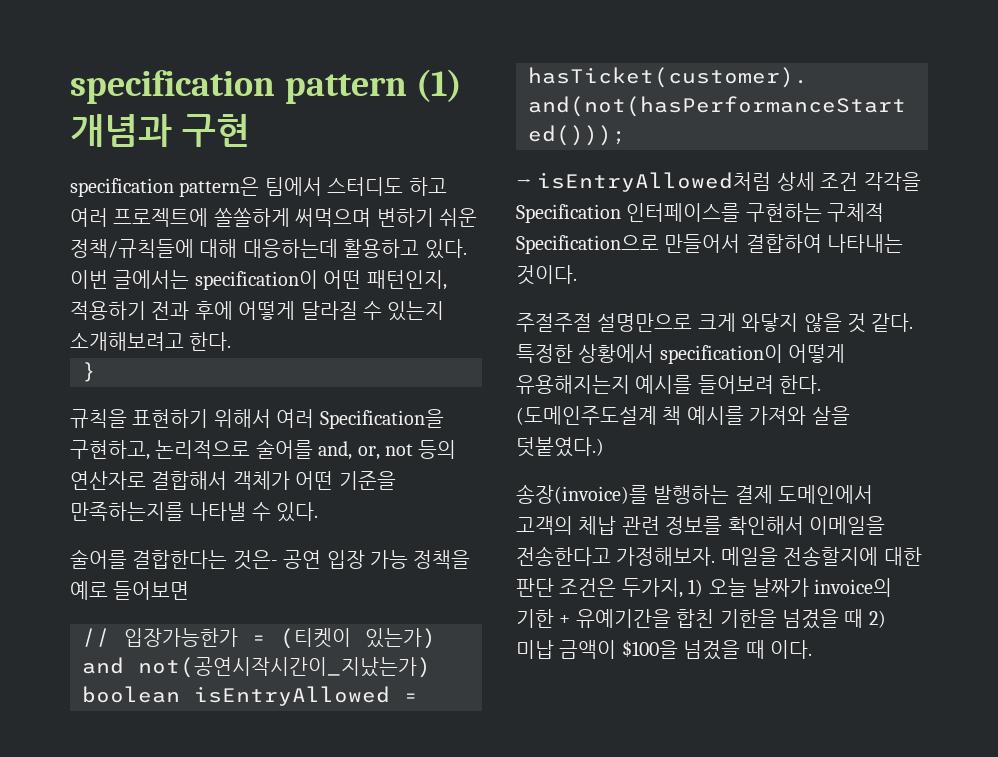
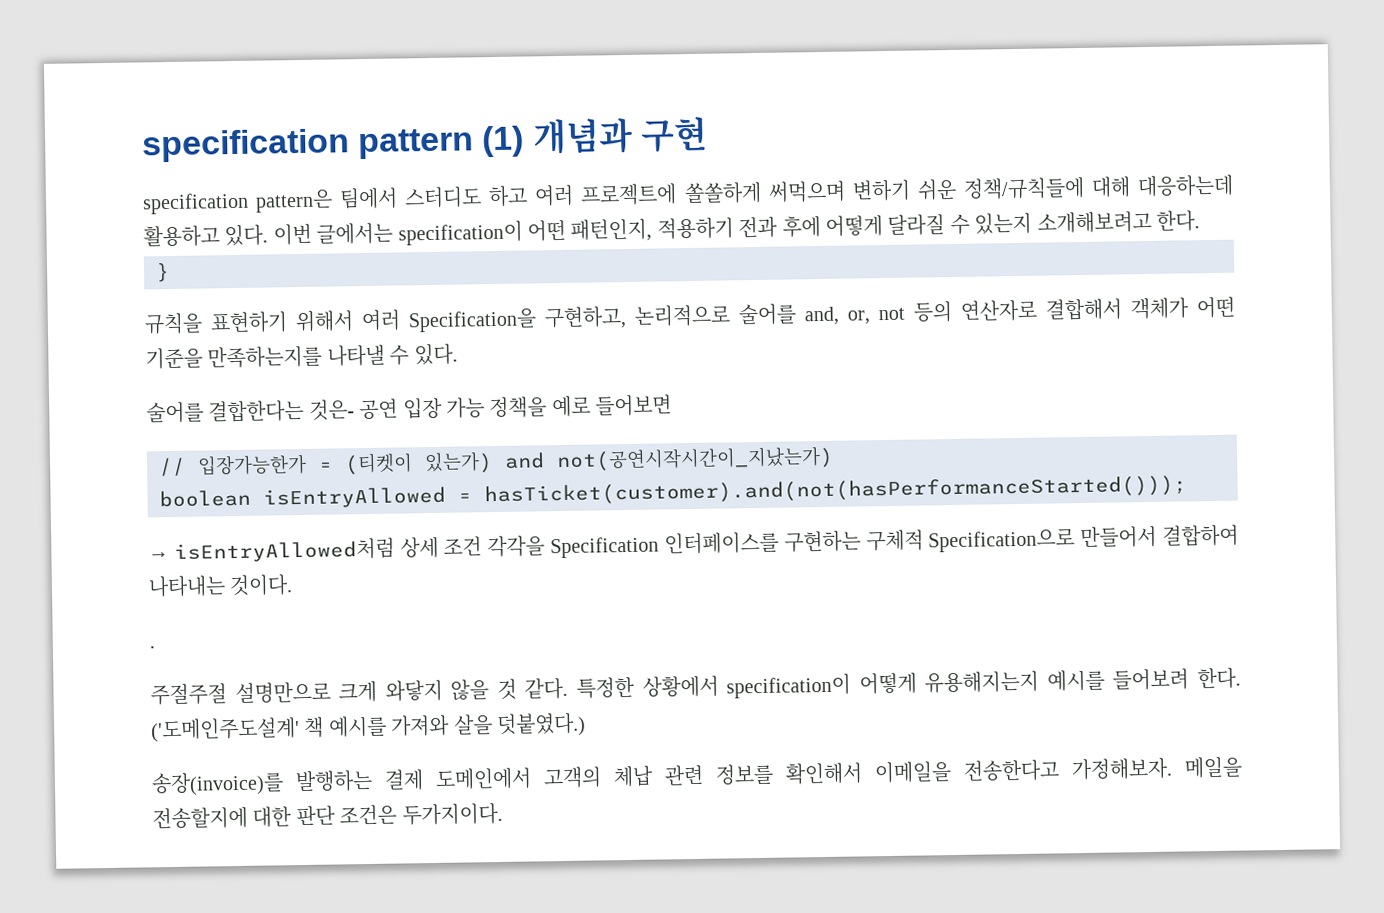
(577, 275) none -> [149,645,155,649] // .
[516,406,657,425] (도메인주도설계 -> [150,717,300,743] ('도메인주도설계'
[621,578,893,598] [516,609,886,629] [516,640,812,660] 두가지, 1) 오늘 날짜가 invoice의 기한 + 유예기간을 합친 기한을 넘겼을 때 2) 미납 금액이 $100을 넘겼을 때 이다. -> [401,802,503,826] 두가지이다.

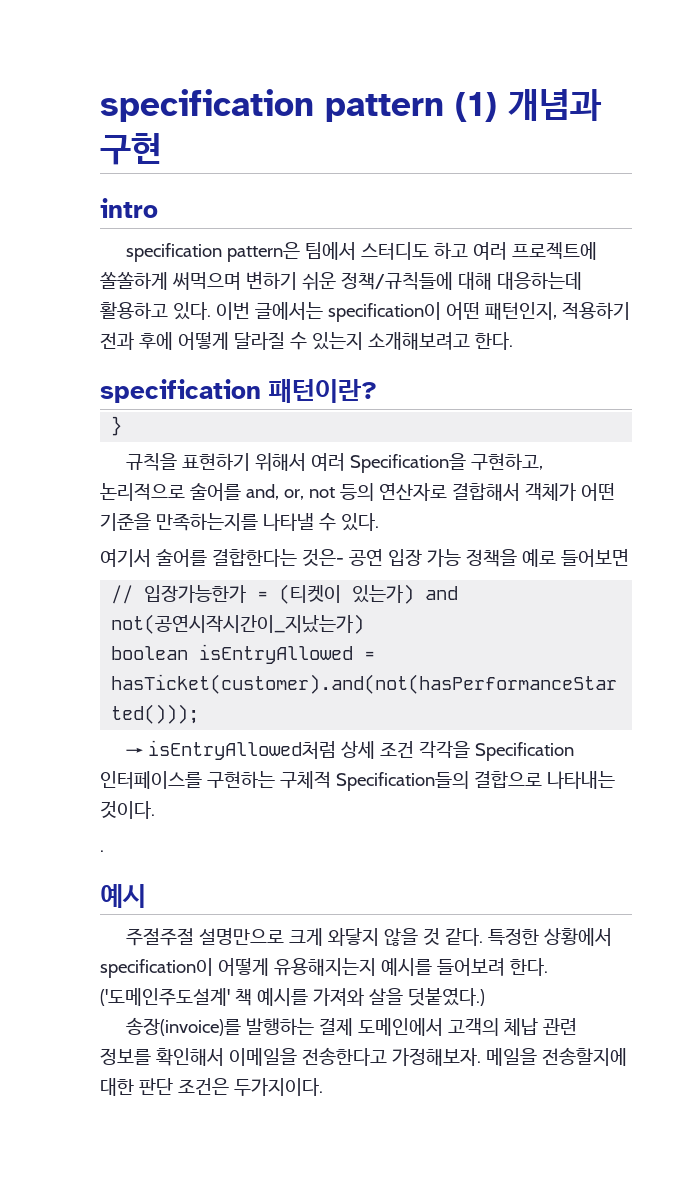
(708, 134) none -> [100,198,158,218] // intro
(1200, 221) none -> [100,379,377,403] // specification 패턴이란?
(458, 354) none -> [100,549,151,567] 여기서
[928,524,1239,553] Specification으로 만들어서 결합하여 -> [335,771,542,791] Specification들의 결합으로
(155, 647) none -> [100,884,146,908] // 예시

